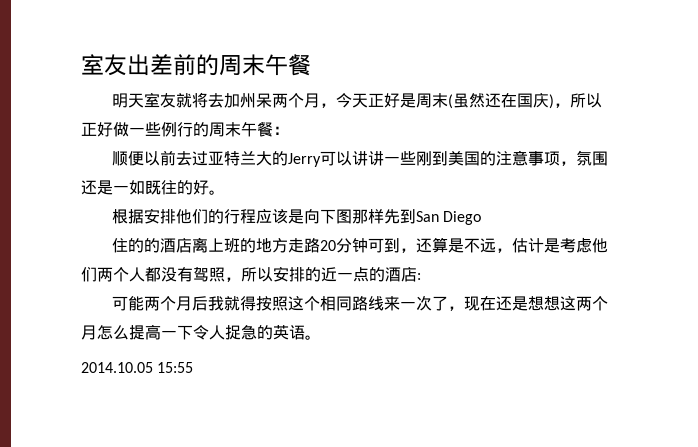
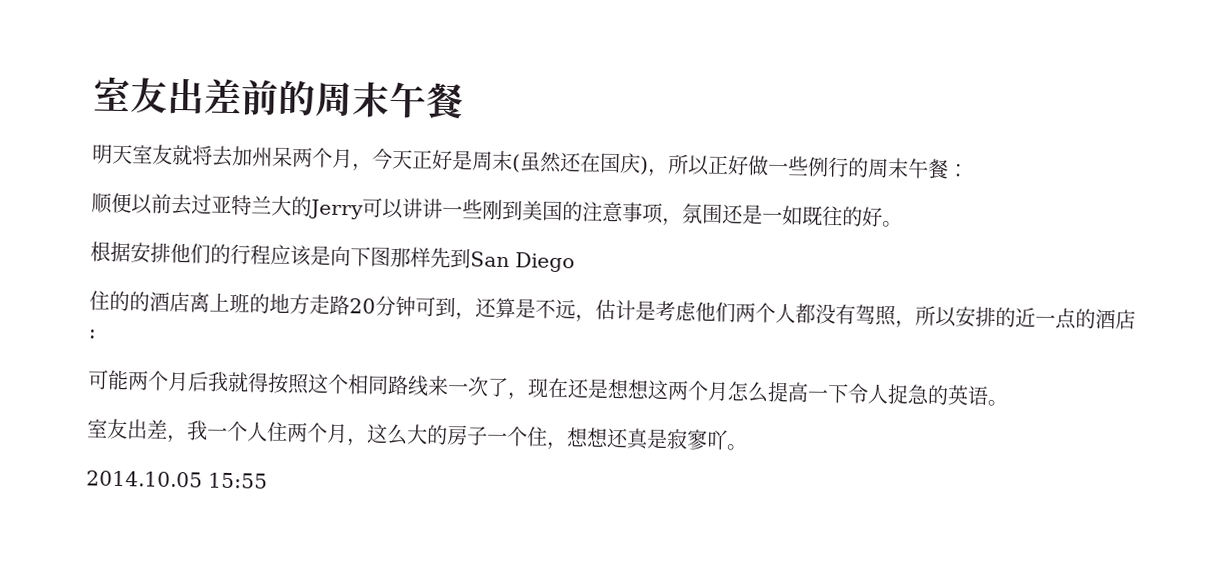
(321, 337) none -> [87,418,748,451] // 室友出差，我一个人住两个月，这么大的房子一个住，想想还真是寂寥吖。

